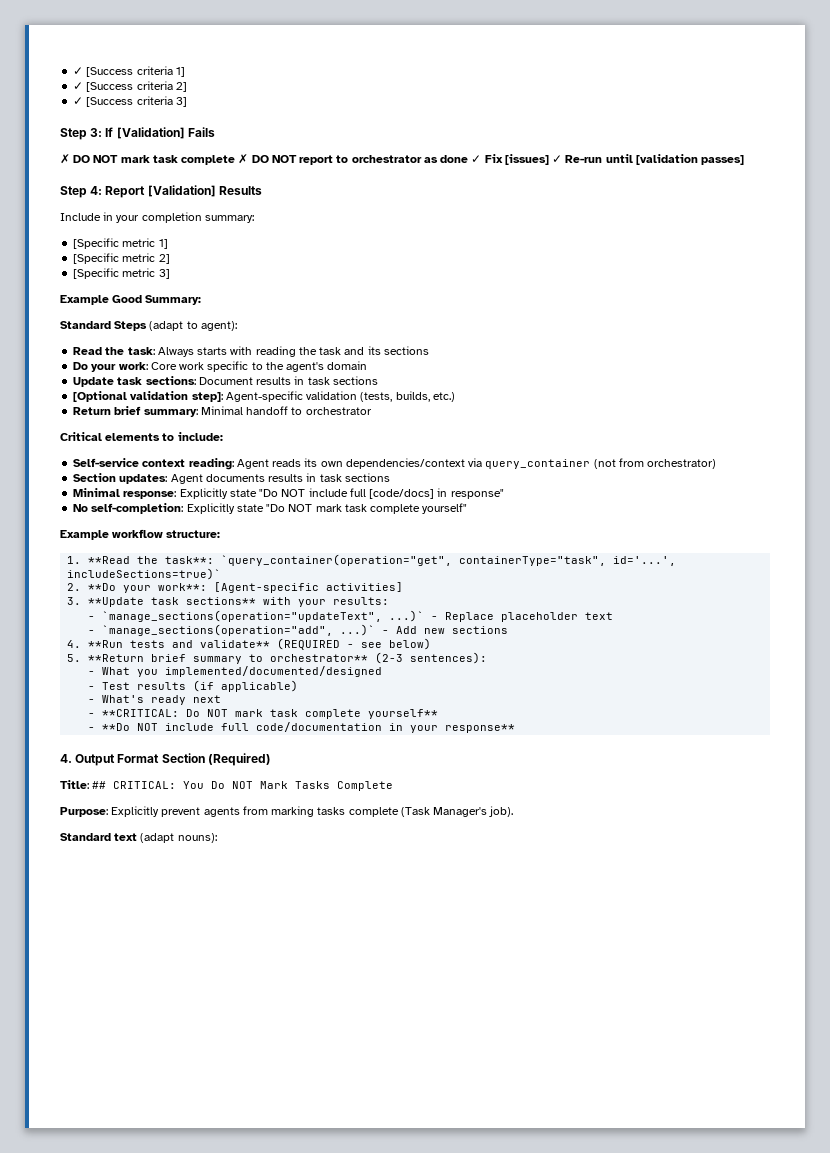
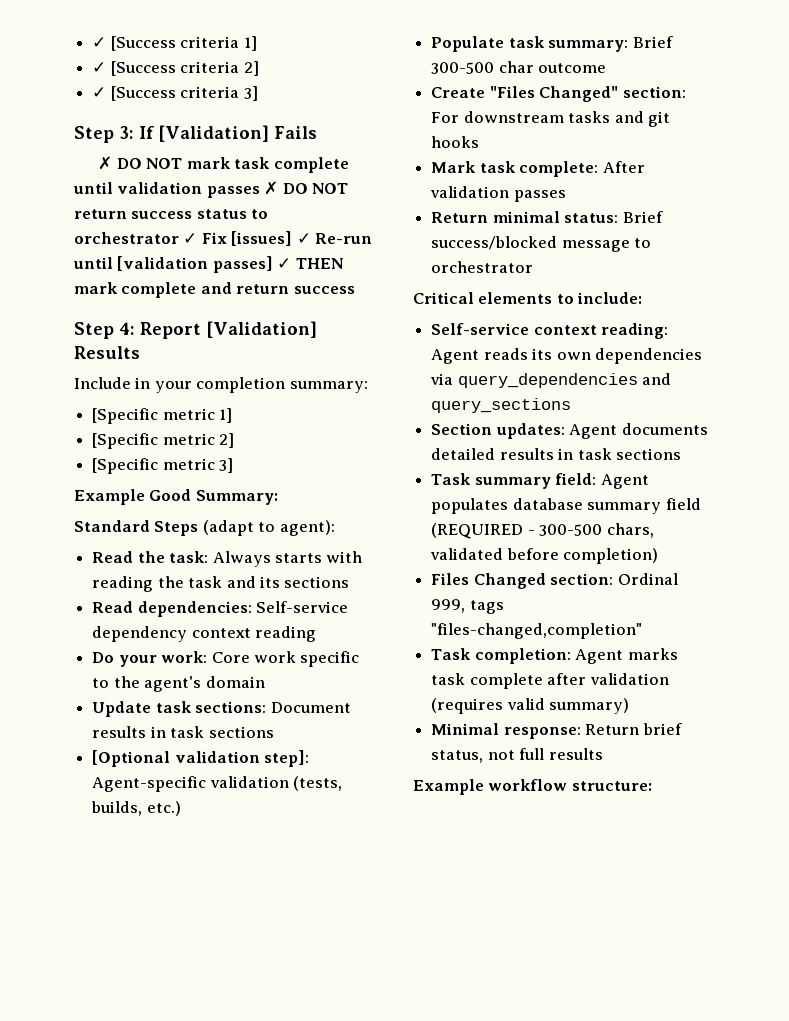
[238,154,469,165] ✗ DO NOT report to orchestrator as done -> [73,181,349,198] [74,209,269,219] [74,232,179,244] until validation passes ✗ DO NOT return success status to orchestrator
(745, 160) none -> [277,258,343,269] [74,282,355,298] ✓ THEN mark complete and return success
(429, 350) none -> [92,601,349,617] [92,626,317,642] // Read dependencies: Self-service dependency context reading
[73,406,289,417] Return brief summary: Minimal handoff -> [431,36,673,52] [431,61,607,74] [431,86,686,102] [431,111,670,127] [431,136,480,148] [431,161,645,177] [430,186,566,202] [431,211,663,223] [431,236,630,252] Populate task summary: Brief 300-500 char outcome // Create "Files Changed" section: For downstream tasks and git hooks // Mark task complete: After validation passes // Return minimal status: Brief success/blocked message
[345,458,717,469] dependencies/context via query_container (not from orchestrator) -> [594,348,702,364] [430,373,672,388] [431,398,572,413] dependencies via query_dependencies and query_sections
[268,473,390,482] [73,488,504,499] [73,503,468,514] [60,529,221,540] [67,554,677,566] [67,568,222,580] [67,582,404,593] [67,597,390,607] [88,610,614,622] [88,624,509,636] [67,638,432,650] [67,652,488,664] [88,666,383,677] [88,680,299,692] [88,695,222,705] [88,709,439,719] [88,722,516,733] [60,753,271,766] [60,780,394,791] [60,806,514,817] [60,833,217,843] results in task sections // Minimal response: Explicitly state "Do NOT include full [code/docs] in response" // No self-completion: Explicitly state "Do NOT mark task complete yourself" // Example workflow structure: // 1. **Read the task**: `query_container(operation="get", containerType="task", id='...', includeSections=true)` // 2. **Do your work**: [Agent-specific activities] // 3. **Update task sections** with your results: // - `manage_sections(operation="updateText", ...)` - Replace placeholder text // - `manage_sections(operation="add", ...)` - Add new sections // 4. **Run tests and validate** (REQUIRED - see below) // 5. **Return brief summary to orchestrator** (2-3 sentences): // - What you implemented/documented/designed // - Test results (if applicable) // - What's ready next // - **CRITICAL: Do NOT mark task complete yourself** // - **Do NOT include full code/documentation in your response** // 4. Output Format Section (Required) // Title: ## CRITICAL: You Do NOT Mark Tasks Complete // Purpose: Explicitly prevent agents from marking tasks complete (Task Manager's job). // Standard text (adapt nouns): -> [431,448,681,460] [431,473,649,489] [431,498,701,514] [431,523,654,539] [430,548,659,564] [431,573,678,589] [431,599,504,614] [431,623,643,639] [431,648,678,664] [431,673,669,689] [431,698,630,714] [431,723,682,739] [431,748,603,763] [413,779,652,795] detailed results in task sections // Task summary field: Agent populates database summary field (REQUIRED - 300-500 chars, validated before completion) // Files Changed section: Ordinal 999, tags "files-changed,completion" // Task completion: Agent marks task complete after validation (requires valid summary) // Minimal response: Return brief status, not full results // Example workflow structure:

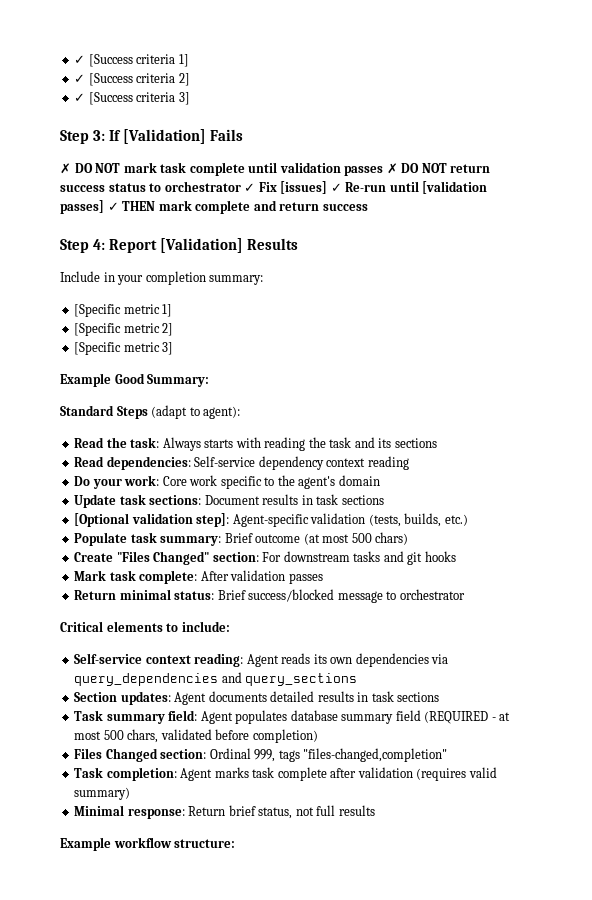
[431,61,534,74] 300-500 char -> (253, 538) none
(607, 68) none -> [303,532,409,545] (at most 500 chars)
[539,524,603,536] 300-500 -> [499,712,511,721] [74,730,124,740] at most 500

